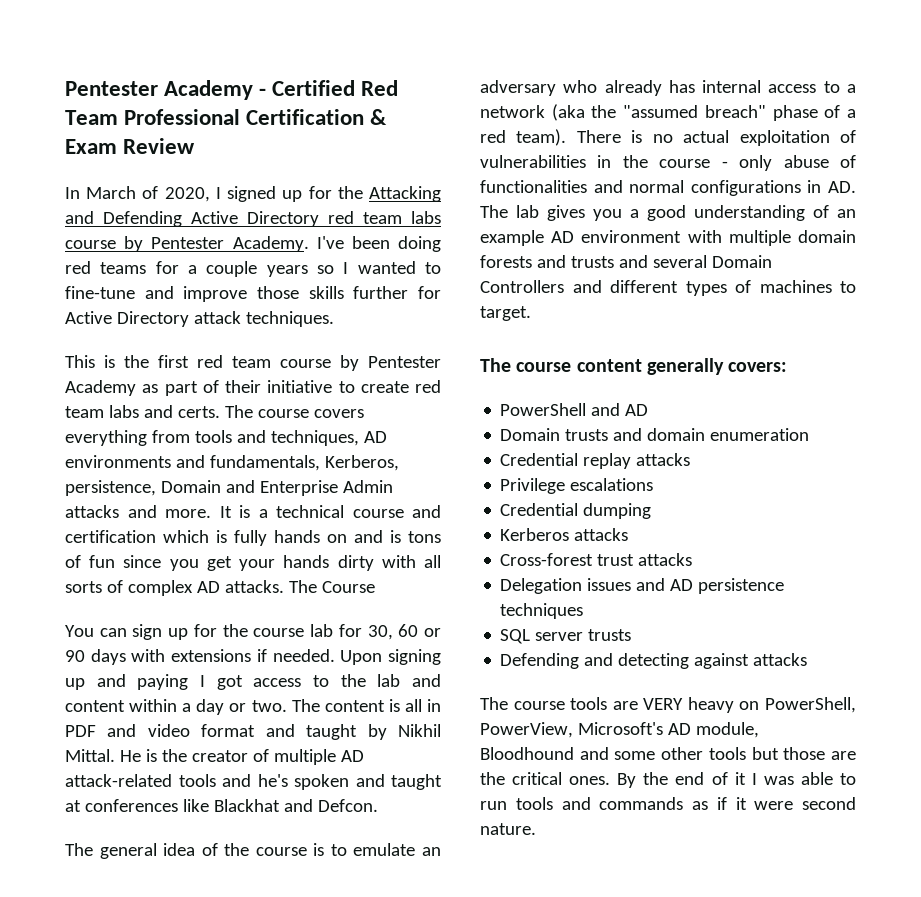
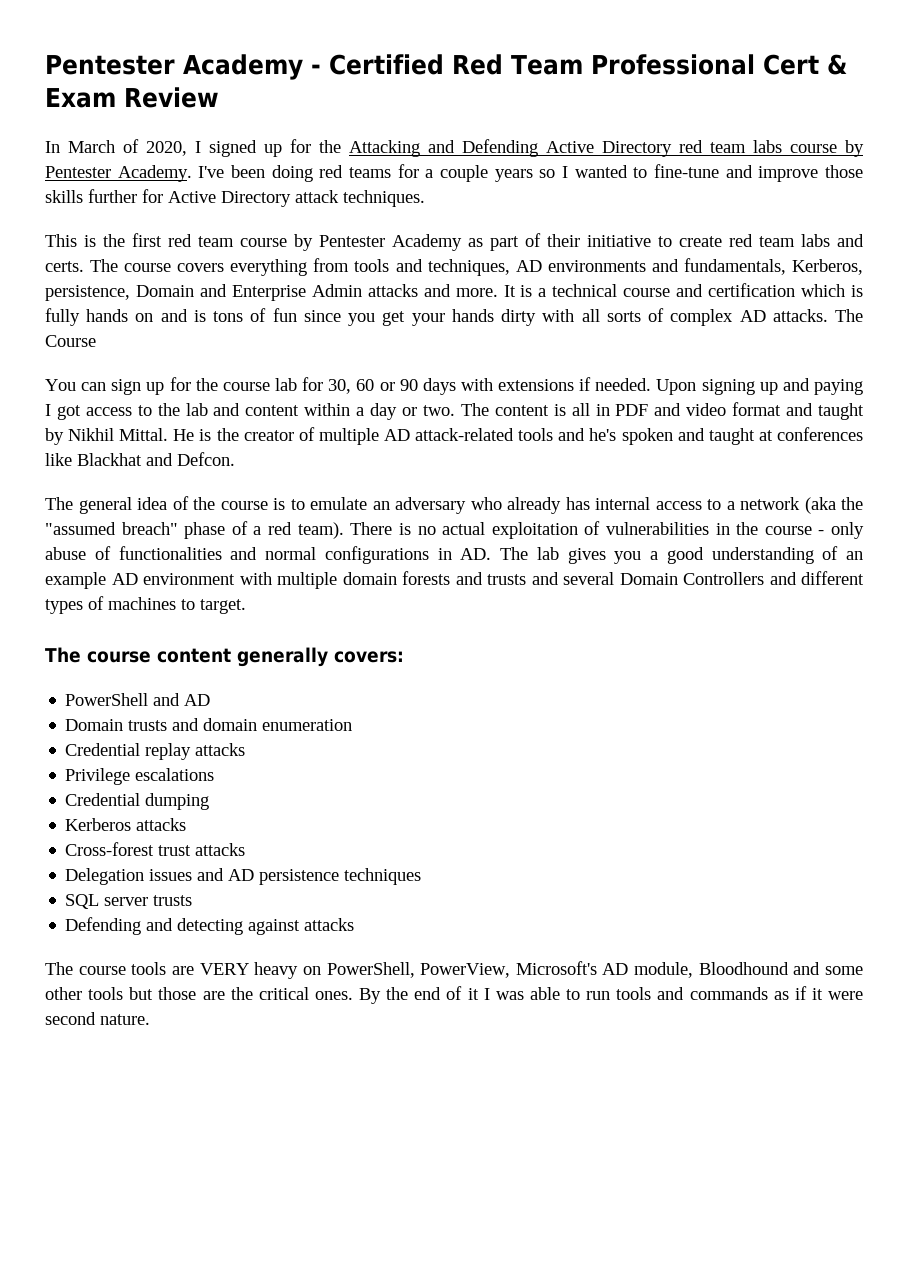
[246,109,365,125] Certification -> [762,54,819,75] Cert

